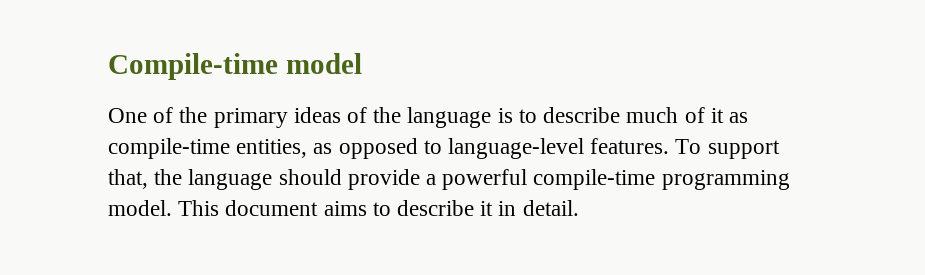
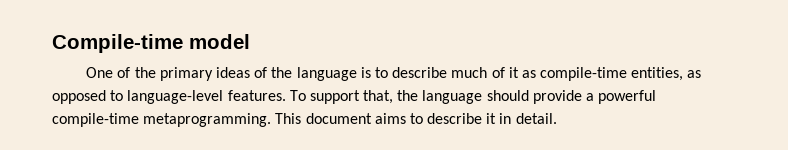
[661,170,790,190] [108,200,172,216] programming model. -> [143,113,272,127] metaprogramming.

